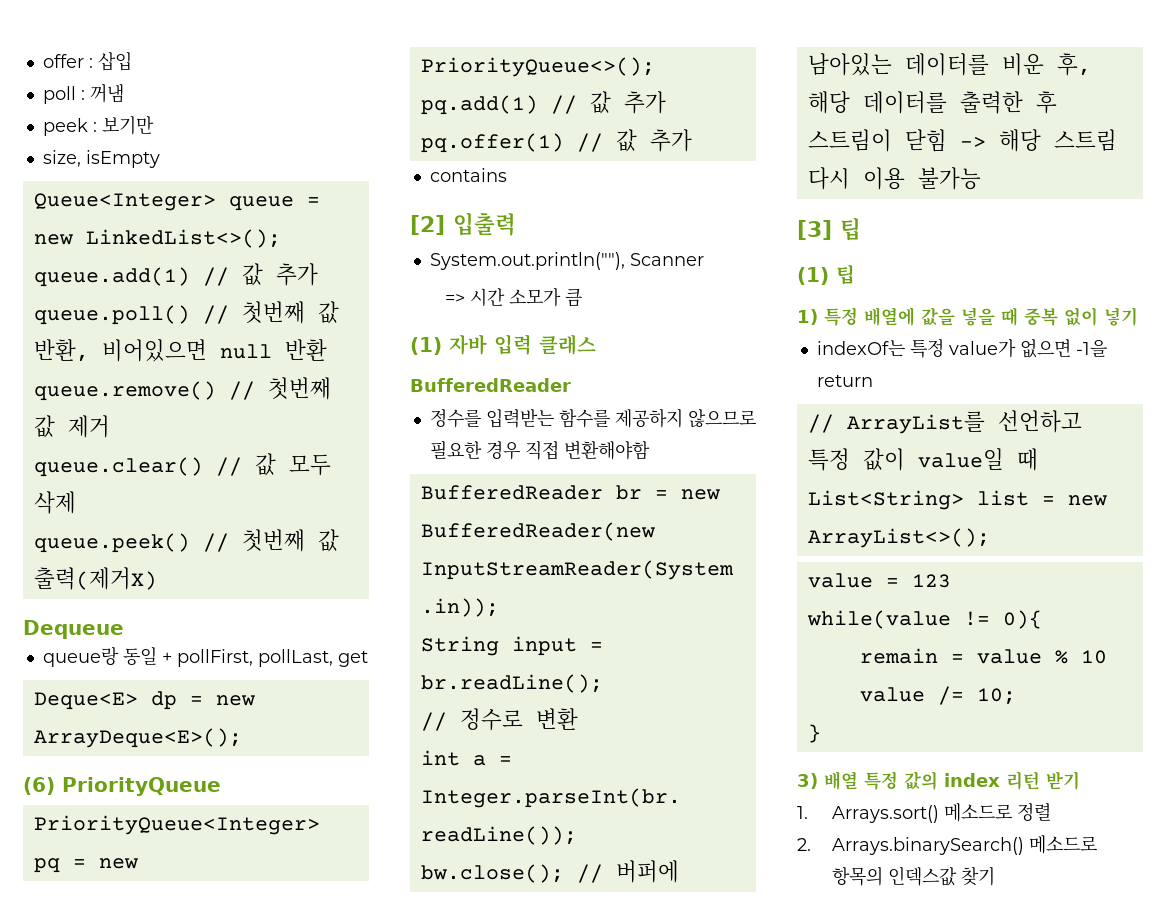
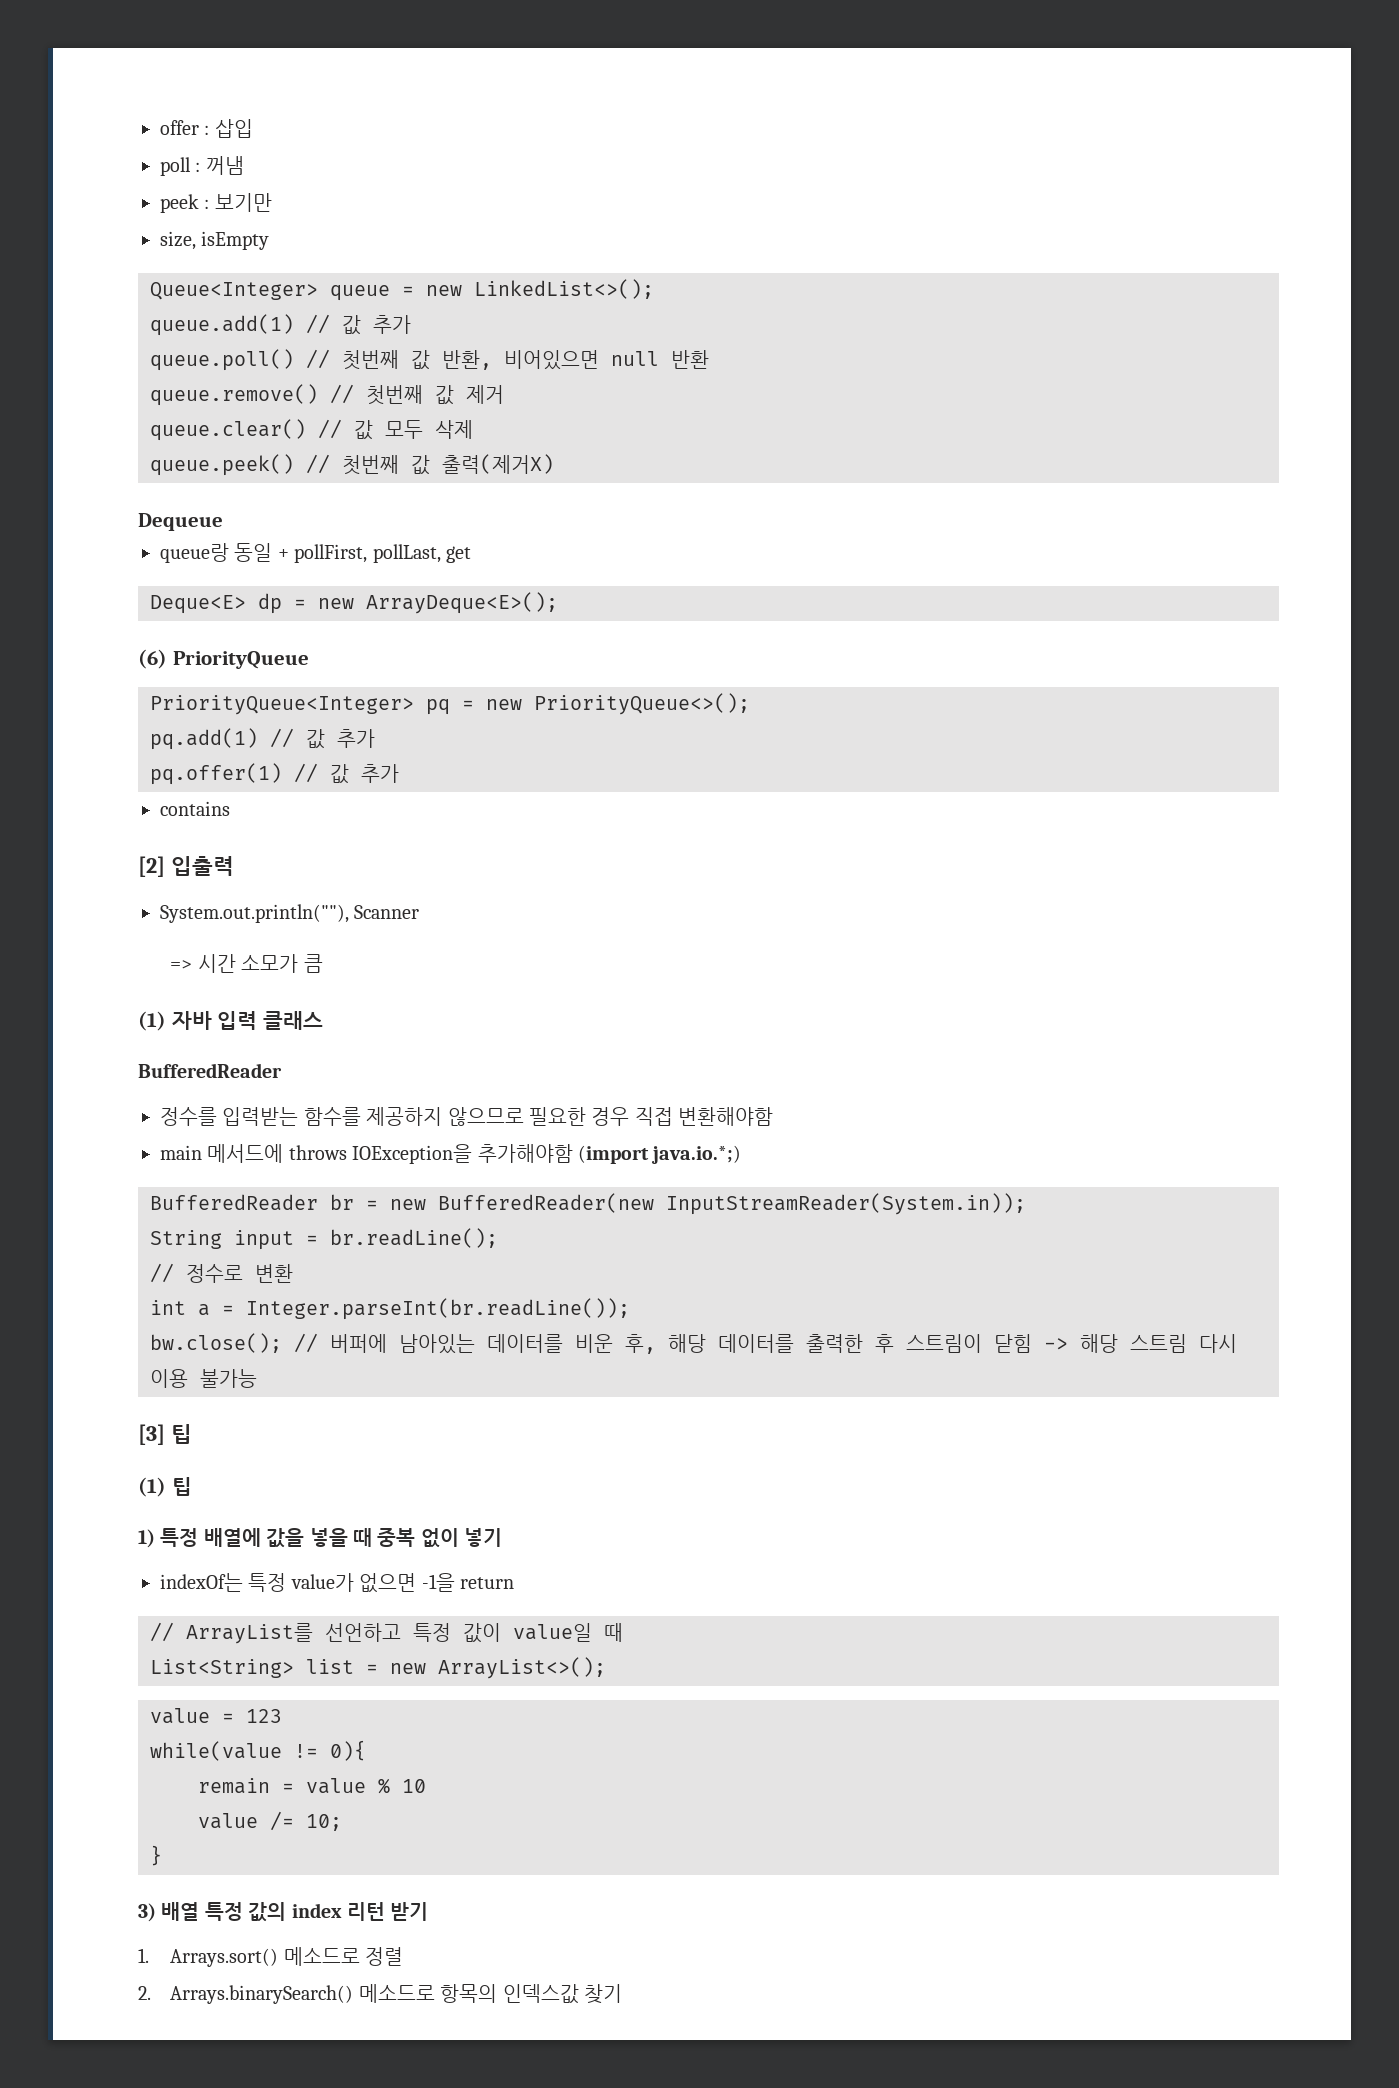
(650, 450) none -> [160,1144,742,1164] // main 메서드에 throws IOException을 추가해야함 (import java.io.*;)

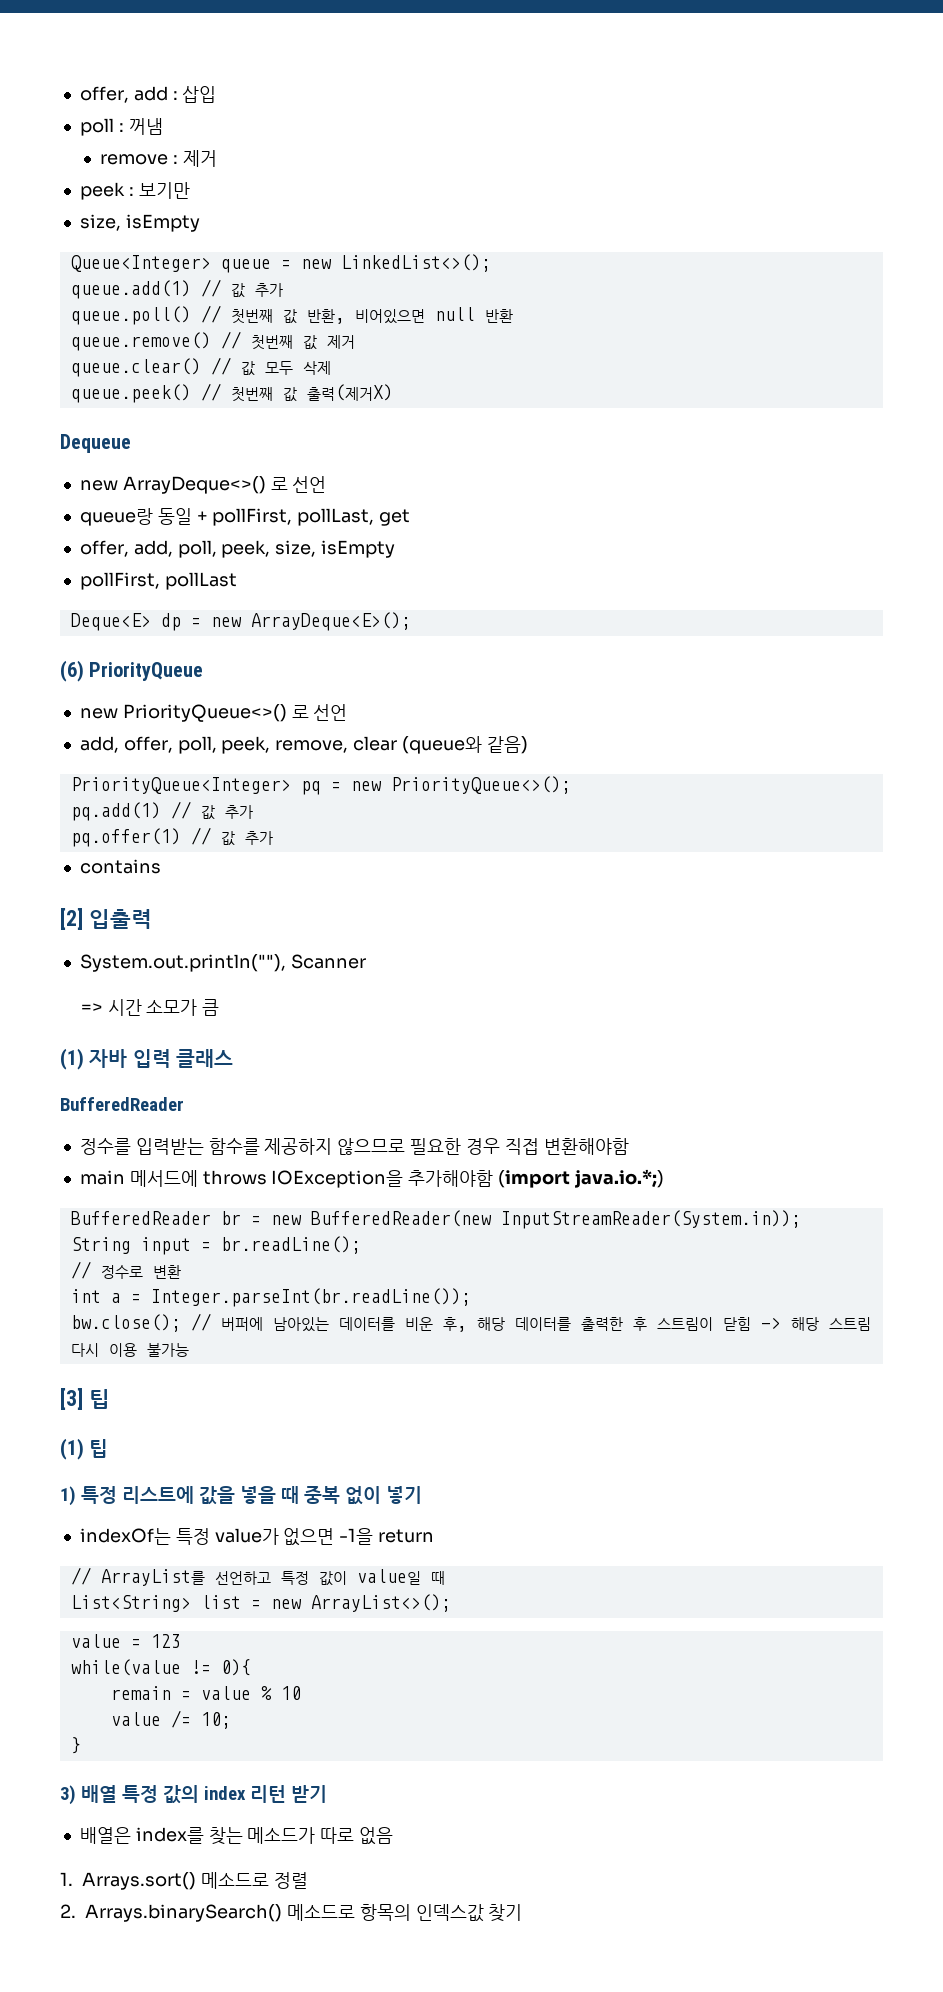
[160,120,199,135] offer -> [79,86,168,103] offer, add
(244, 165) none -> [100,150,218,167] // remove : 제거
(223, 522) none -> [79,476,327,494] // new ArrayDeque<>() 로 선언
(471, 554) none -> [79,540,396,558] [79,572,237,590] // offer, add, poll, peek, size, isEmpty // pollFirst, pollLast
(309, 660) none -> [79,704,348,722] [79,736,528,754] // new PriorityQueue<>() 로 선언 // add, offer, poll, peek, remove, clear (queue와 같음)
[203,1528,261,1547] 배열에 -> [121,1486,194,1504] 리스트에
(429, 1911) none -> [79,1827,394,1845] // 배열은 index를 찾는 메소드가 따로 없음

